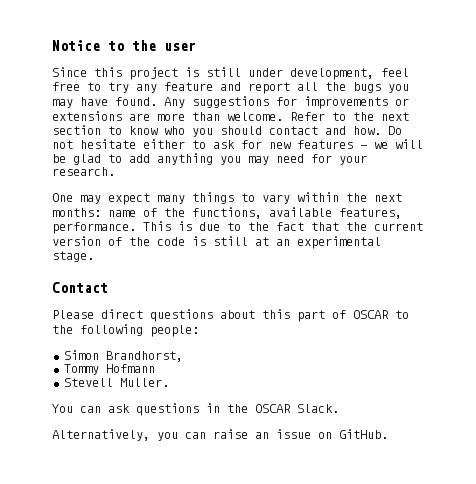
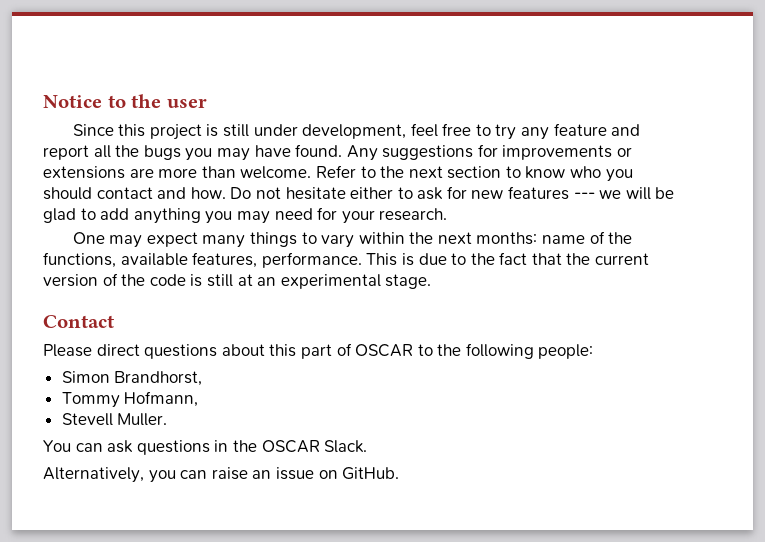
[360,145,367,149] - -> [573,192,595,199] ---
[105,364,155,373] Hofmann -> [124,391,199,407] Hofmann,

